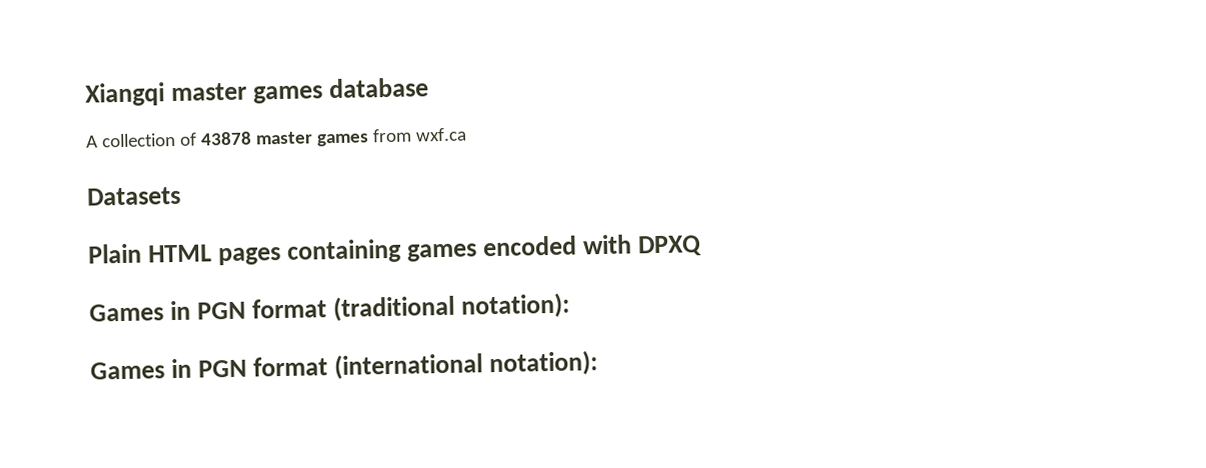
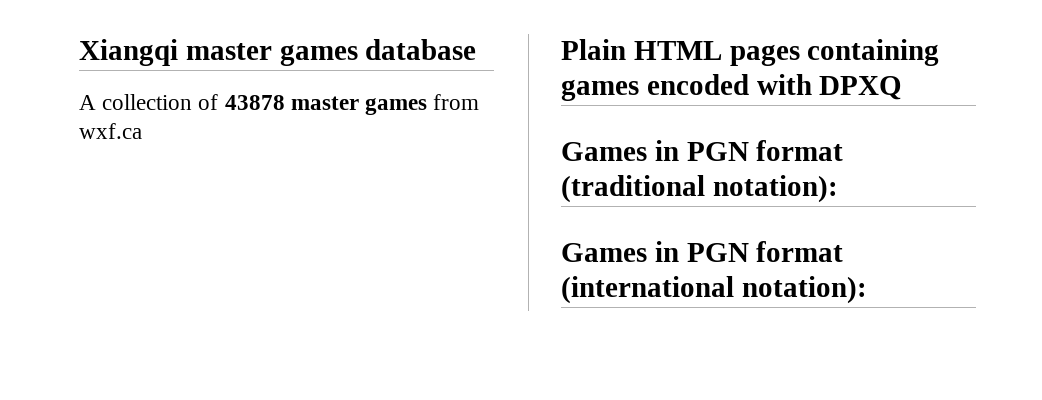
[87,186,181,206] // Datasets -> (142, 131) none

